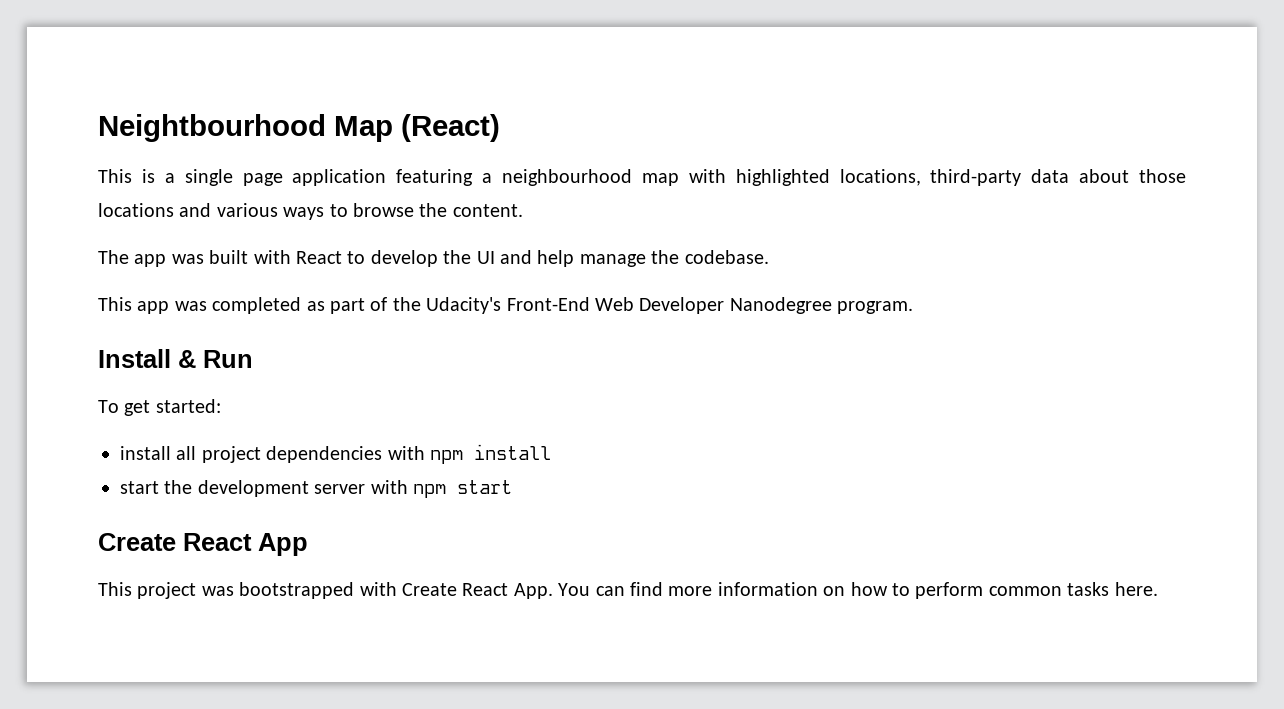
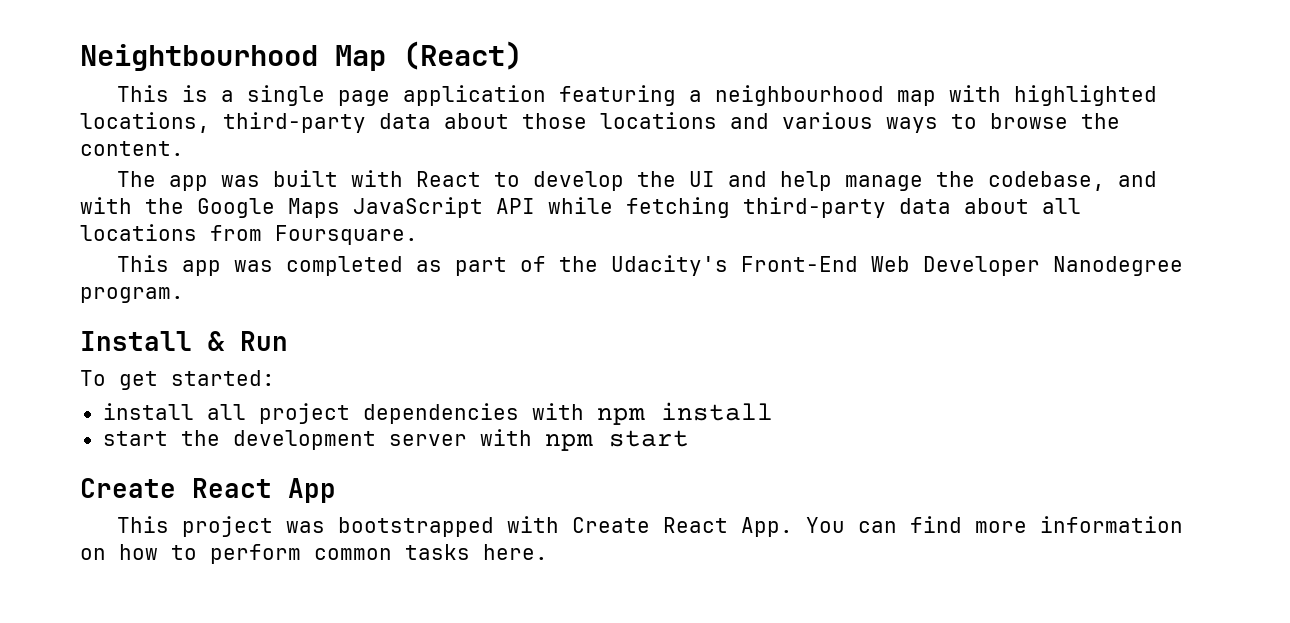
[684,250,769,264] codebase. -> [987,171,1157,191] [80,197,1081,218] [80,224,418,245] codebase, and with the Google Maps JavaScript API while fetching third-party data about all locations from Foursquare.

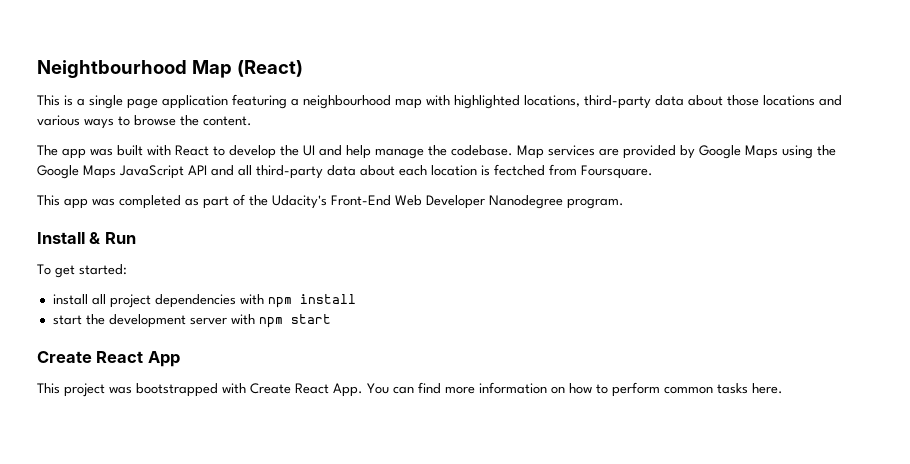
[987,171,1157,191] [80,197,132,214] codebase, and with -> [451,145,813,159] codebase. Map services are provided by Google Maps using
[548,197,1081,218] [80,224,197,241] while fetching third-party data about all locations -> [211,164,545,179] and all third-party data about each location is fectched

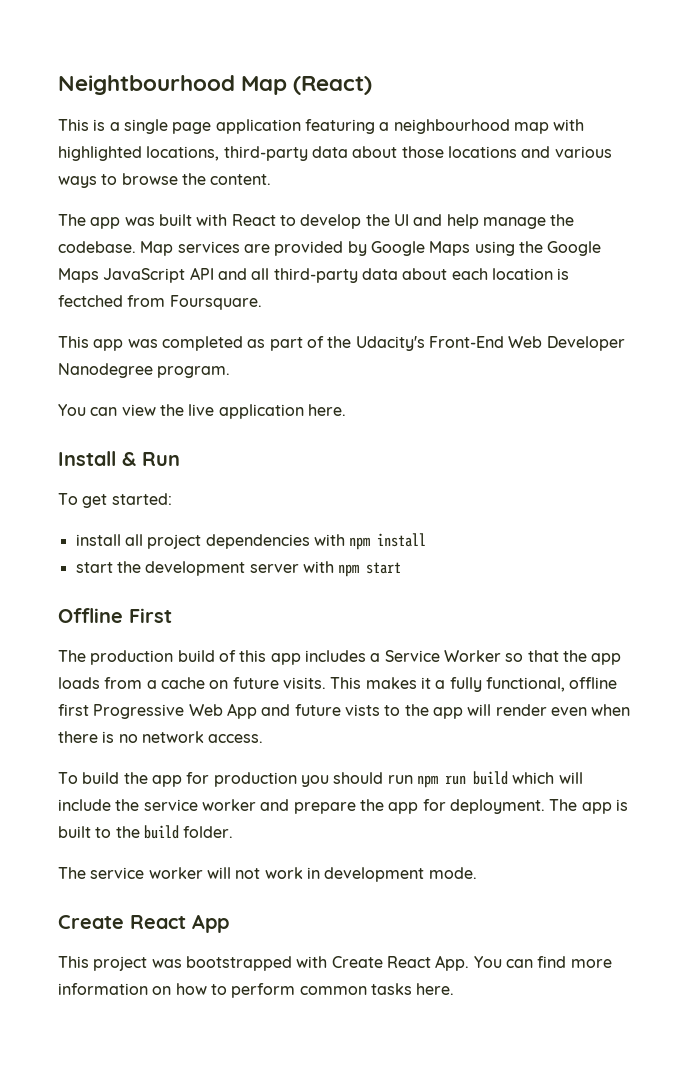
(624, 203) none -> [58,404,346,419] // You can view the live application here.
(331, 319) none -> [58,608,172,623] [58,650,622,665] [58,677,618,692] [58,703,631,719] [58,731,264,743] [58,771,583,788] [58,799,628,814] [58,825,234,839] [58,867,477,882] // Offline First // The production build of this app includes a Service Worker so that the app loads from a cache on future visits. This makes it a fully functional, offline first Progressive Web App and future vists to the app will render even when there is no network access. // To build the app for production you should run npm run build which will include the service worker and prepare the app for deployment. The app is built to the build folder. // The service worker will not work in development mode.

